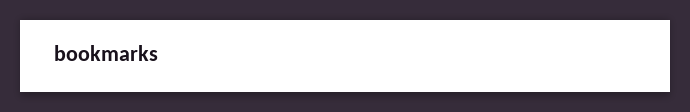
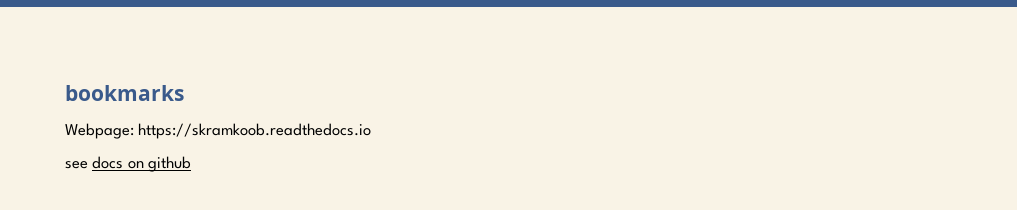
(158, 53) none -> [65,123,372,139] [65,156,192,172] // Webpage: https://skramkoob.readthedocs.io // see docs on github

